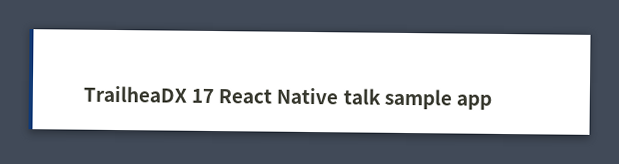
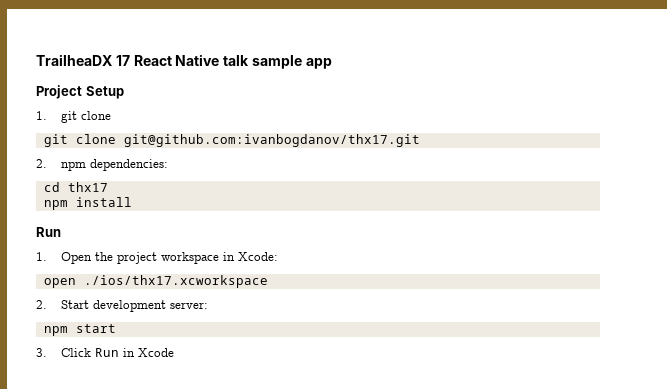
(492, 102) none -> [36,85,124,99] [36,111,111,123] [43,134,420,147] [36,159,168,171] [43,182,108,192] [43,197,132,210] [36,227,61,237] [36,252,278,264] [43,275,268,288] [36,300,208,312] [43,324,116,336] [36,348,174,357] // Project Setup // 1. git clone // git clone git@github.com:ivanbogdanov/thx17.git // 2. npm dependencies: // cd thx17 // npm install // Run // 1. Open the project workspace in Xcode: // open ./ios/thx17.xcworkspace // 2. Start development server: // npm start // 3. Click Run in Xcode

